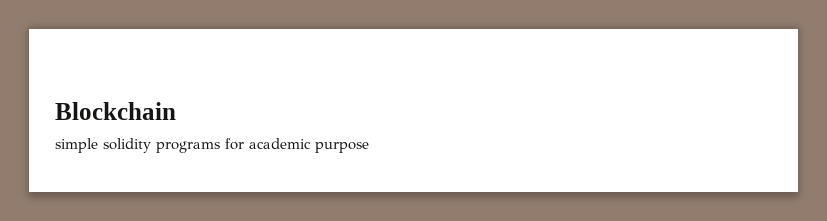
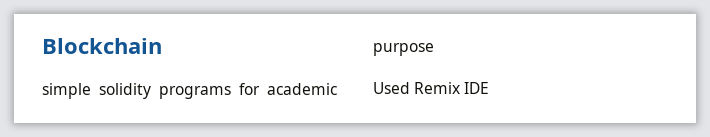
(369, 147) none -> [373,82,490,94] // Used Remix IDE

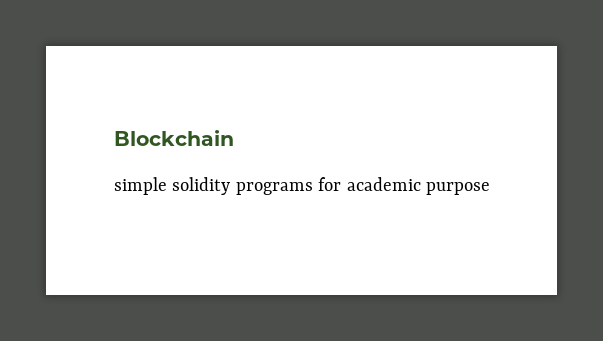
[373,82,490,94] // Used Remix IDE -> (490, 188) none

